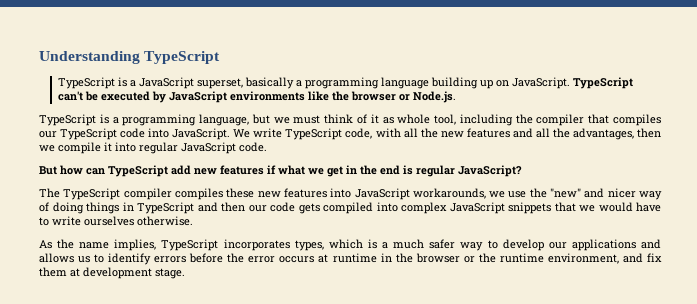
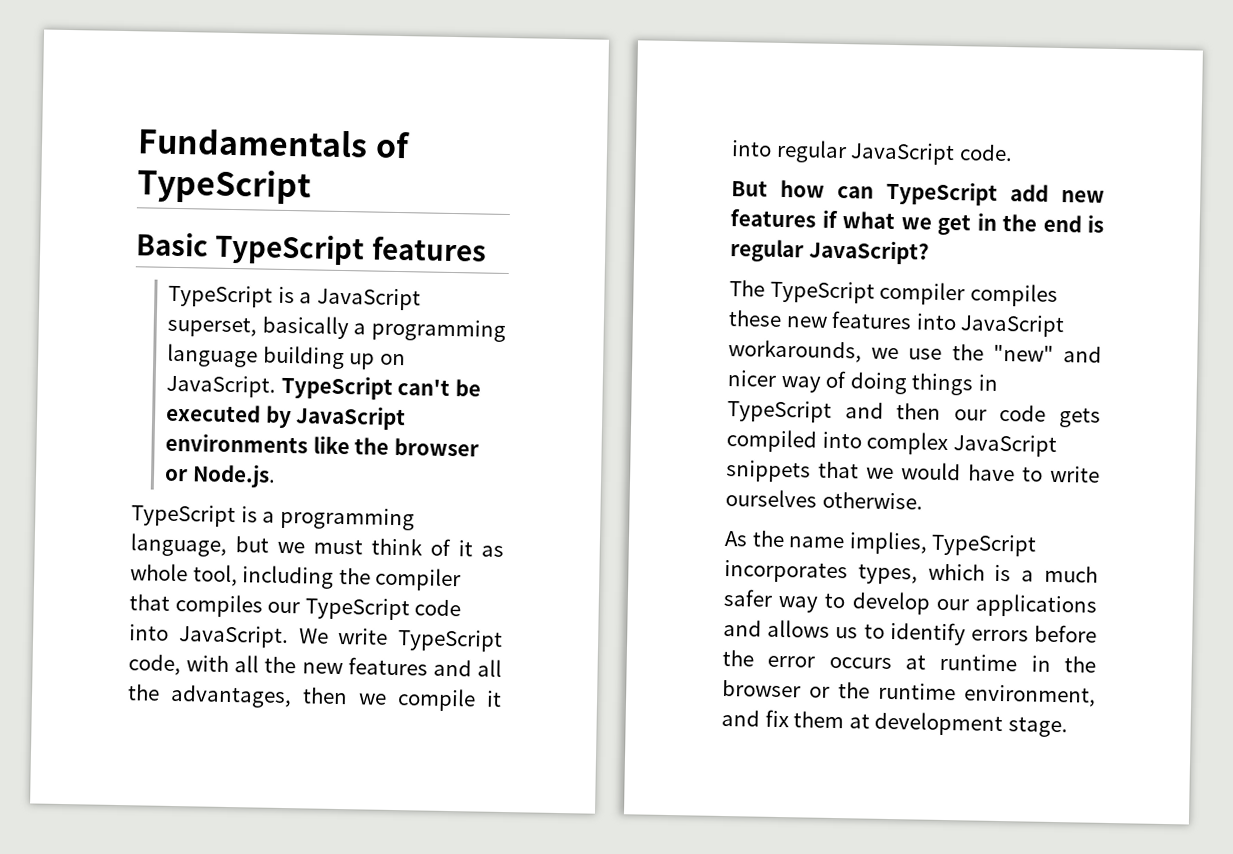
[39,51,221,64] Understanding TypeScript -> [137,127,410,159] [137,168,311,205] [136,232,487,266] Fundamentals of TypeScript // Basic TypeScript features

